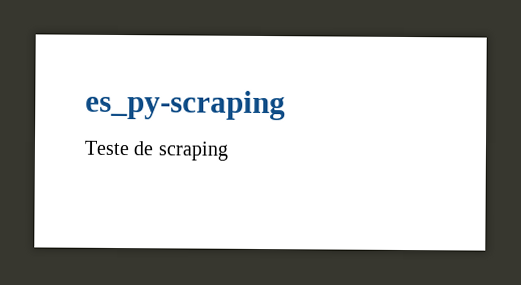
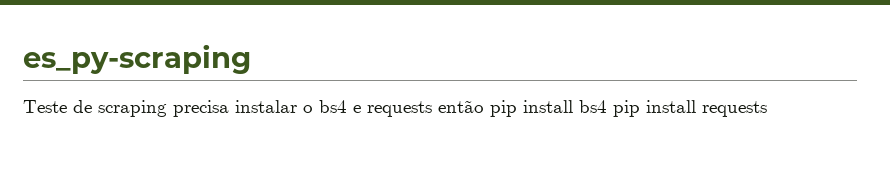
(229, 151) none -> [173,100,767,117] precisa instalar o bs4 e requests então pip install bs4 pip install requests

